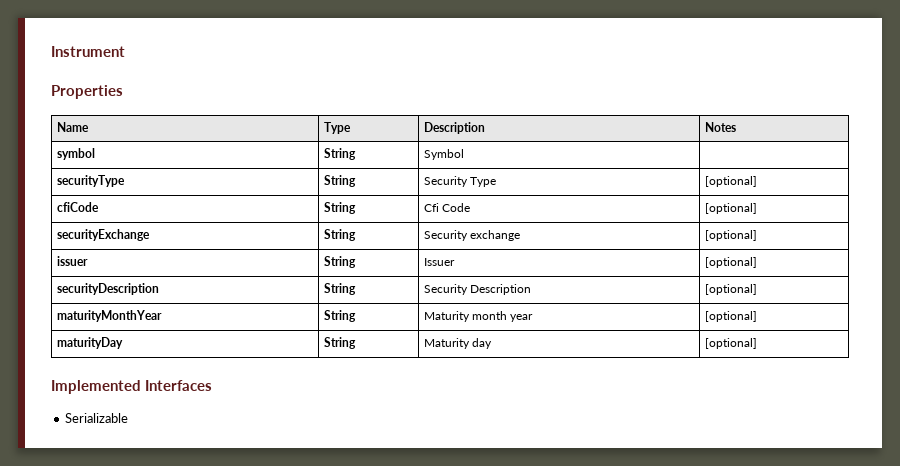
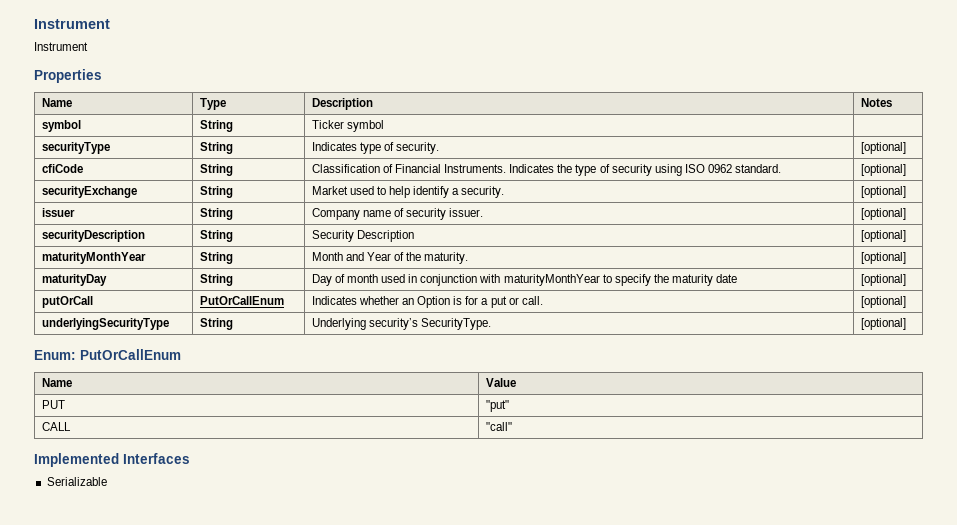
[51,46,125,57] Instrument -> [34,19,110,29] [34,42,88,51] Instrument // Instrument
[424,149,465,160] Symbol -> [311,120,384,132] Ticker symbol
[424,176,497,187] Security Type -> [311,142,440,154] Indicates type of security.
[424,203,471,212] [705,203,758,214] [57,229,151,241] [324,229,357,241] [424,230,521,241] [705,230,758,241] [57,256,89,266] [324,256,357,268] [424,258,456,266] Cfi Code | [optional] // securityExchange | String | Security exchange | [optional] // issuer | String | Issuer -> [311,164,782,176] [860,164,906,176] [41,186,137,198] [199,186,233,198] [311,186,505,198] [860,186,906,198] [41,208,75,217] [199,208,233,220] [311,208,484,220] Classification of Financial Instruments. Indicates the type of security using ISO 0962 standard. | [optional] // securityExchange | String | Market used to help identify a security. | [optional] // issuer | String | Company name of security issuer.
[424,311,534,322] [705,311,758,322] [57,337,124,349] [324,337,357,349] [424,338,493,349] [705,338,758,349] Maturity month year | [optional] // maturityDay | String | Maturity day | [optional] -> [311,252,469,264] [860,252,906,264] [41,274,107,286] [199,274,233,286] [311,274,738,286] [860,274,906,286] [41,296,93,308] [199,296,284,305] [311,296,543,308] [860,296,906,308] [41,318,169,330] [199,318,233,330] [311,318,492,330] [860,318,906,330] [34,349,181,360] [41,378,72,387] [485,378,516,387] [41,400,65,409] [485,400,509,412] [41,422,71,431] [485,422,512,431] Month and Year of the maturity. | [optional] // maturityDay | String | Day of month used in conjunction with maturityMonthYear to specify the maturity date | [optional] // putOrCall | PutOrCallEnum | Indicates whether an Option is for a put or call. | [optional] // underlyingSecurityType | String | Underlying security’s SecurityType. | [optional] // Enum: PutOrCallEnum // Name | Value // PUT | "put" // CALL | "call"

